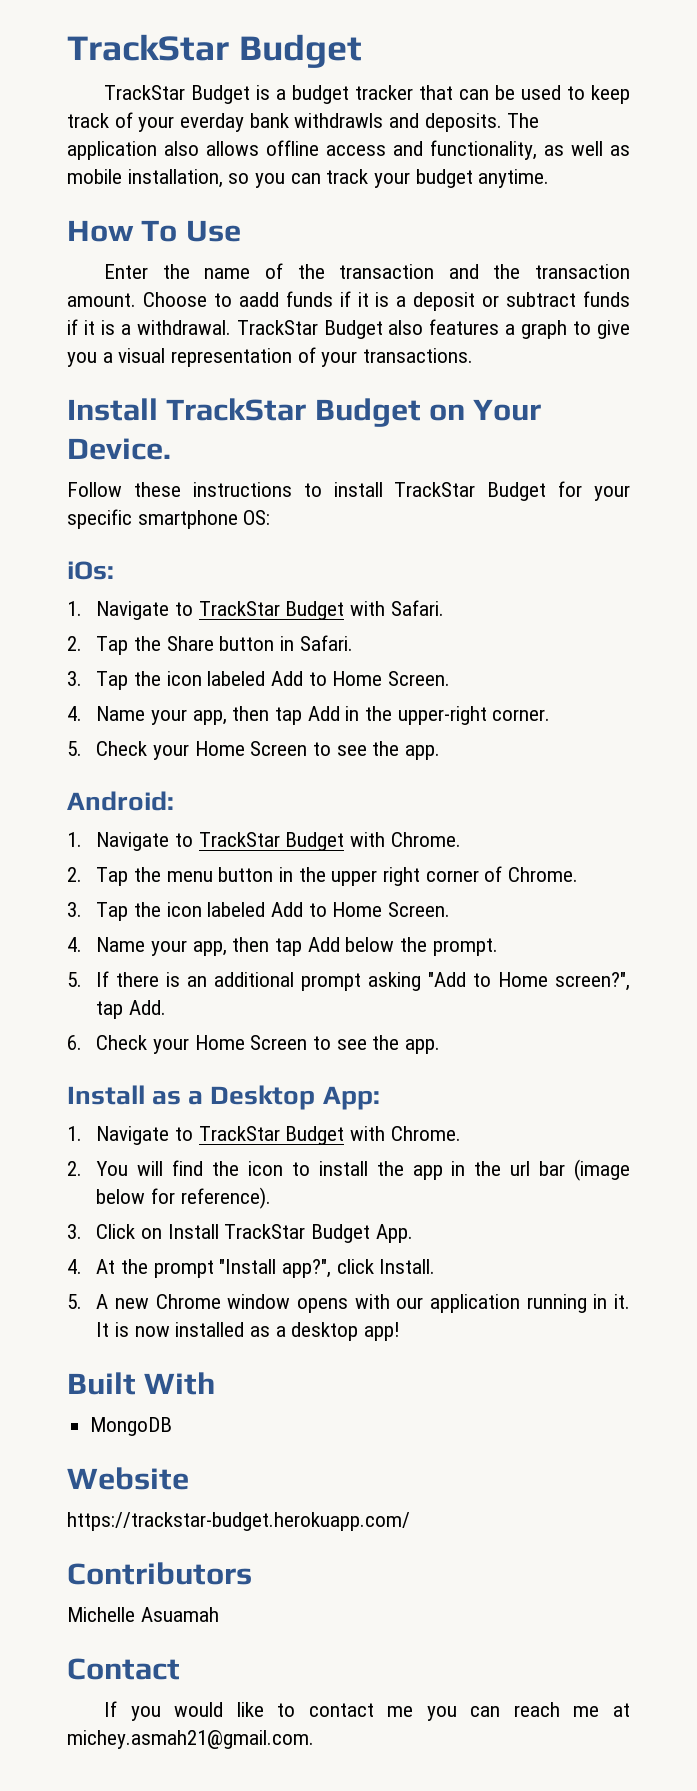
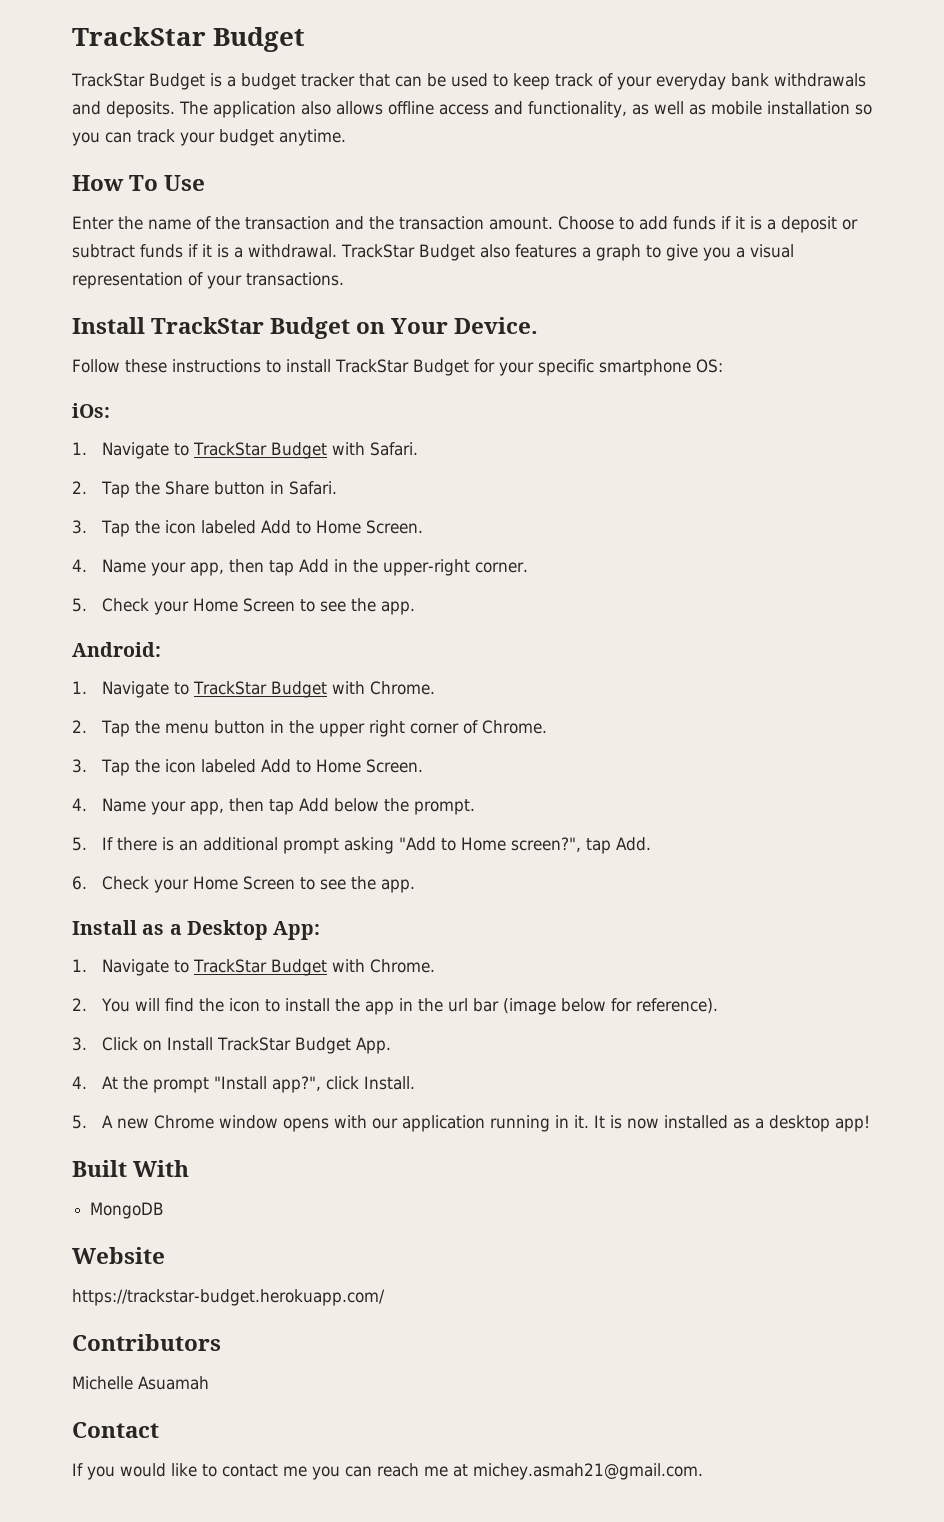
[180,113,384,132] everday bank withdrawls -> [655,73,866,90] everyday bank withdrawals
[127,169,223,188] installation, -> [767,101,850,115] installation
[238,292,279,307] aadd -> [639,216,668,230] add

